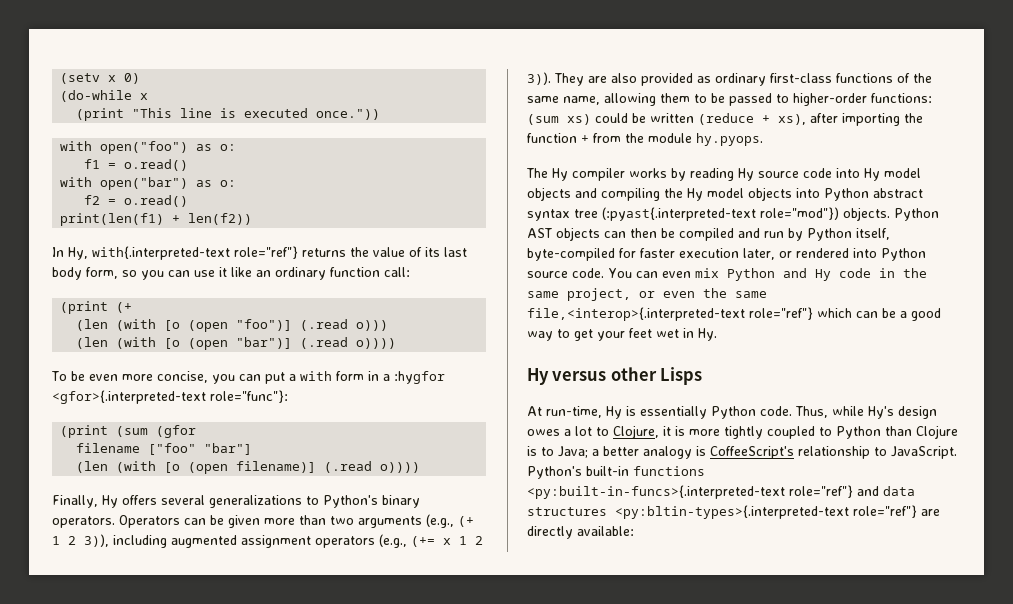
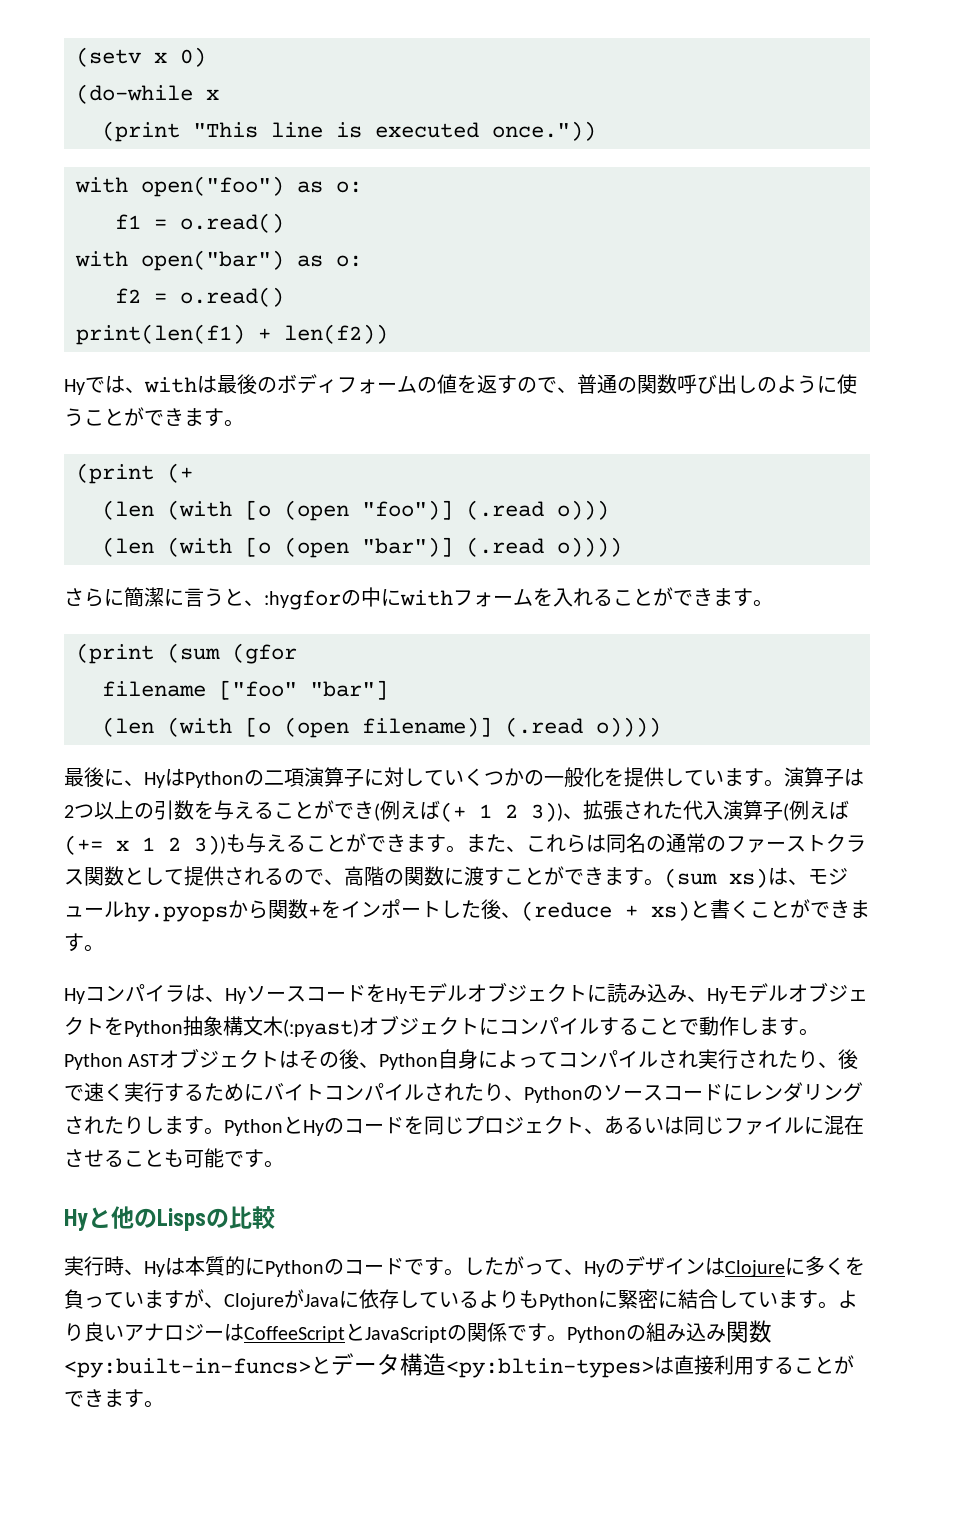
[52,246,467,260] [52,267,410,280] In Hy, with{.interpreted-text role="ref"} returns the value of its last body form, so you can use it like an ordinary function call: -> [64,374,857,395] [64,407,244,427] Hyでは、withは最後のボディフォームの値を返すので、普通の関数呼び出しのように使うことができます。
[51,371,445,384] [52,390,288,404] To be even more concise, you can put a with form in a :hygfor <gfor>{.interpreted-text role="func"}: -> [64,587,773,610] さらに簡潔に言うと、:hygforの中にwithフォームを入れることができます。
[52,495,420,508] [52,514,474,528] [52,534,483,548] [527,72,932,86] [527,93,932,106] [527,113,923,126] [527,133,763,146] [526,168,921,181] [527,187,923,201] [527,207,939,221] [527,227,890,241] [527,248,926,261] [527,268,927,281] [527,288,767,301] [527,307,941,321] [527,328,717,341] [527,367,657,385] Finally, Hy offers several generalizations to Python's binary operators. Operators can be given more than two arguments (e.g., (+ 1 2 3)), including augmented assignment operators (e.g., (+= x 1 2 3)). They are also provided as ordinary first-class functions of the same name, allowing them to be passed to higher-order functions: (sum xs) could be written (reduce + xs), after importing the function + from the module hy.pyops. // The Hy compiler works by reading Hy source code into Hy model objects and compiling the Hy model objects into Python abstract syntax tree (:pyast{.interpreted-text role="mod"}) objects. Python AST objects can then be compiled and run by Python itself, byte-compiled for faster execution later, or rendered into Python source code. You can even mix Python and Hy code in the same project, or even the same file,<interop>{.interpreted-text role="ref"} which can be a good way to get your feet wet in Hy. // Hy versus other -> [64,767,864,788] [64,800,849,822] [64,833,866,855] [64,866,848,888] [64,899,870,922] [64,933,104,952] [64,982,868,1004] [64,1015,819,1037] [64,1048,859,1070] [64,1082,863,1103] [64,1115,864,1136] [64,1148,284,1168] [64,1206,157,1231] 最後に、HyはPythonの二項演算子に対していくつかの一般化を提供しています。演算子は2つ以上の引数を与えることができ(例えば(+ 1 2 3))、拡張された代入演算子(例えば(+= x 1 2 3))も与えることができます。また、これらは同名の通常のファーストクラス関数として提供されるので、高階の関数に渡すことができます。(sum xs)は、モジュールhy.pyopsから関数+をインポートした後、(reduce + xs)と書くことができます。 // Hyコンパイラは、HyソースコードをHyモデルオブジェクトに読み込み、HyモデルオブジェクトをPython抽象構文木(:pyast)オブジェクトにコンパイルすることで動作します。Python ASTオブジェクトはその後、Python自身によってコンパイルされ実行されたり、後で速く実行するためにバイトコンパイルされたり、Pythonのソースコードにレンダリングされたりします。PythonとHyのコードを同じプロジェクト、あるいは同じファイルに混在させることも可能です。 // Hyと他の
[527,406,937,419] [527,425,958,439] [527,446,957,459] [527,466,705,479] [527,485,915,499] [527,505,940,519] [527,526,634,539] // At run-time, Hy is essentially Python code. Thus, while Hy's design owes a lot to Clojure, it is more tightly coupled to Python than Clojure is to Java; a better analogy is CoffeeScript's relationship to JavaScript. Python's built-in functions <py:built-in-funcs>{.interpreted-text role="ref"} and data structures <py:bltin-types>{.interpreted-text role="ref"} are directly available: -> [206,1206,275,1229] [64,1256,865,1277] [64,1289,858,1310] [64,1320,772,1343] [64,1353,854,1378] [64,1389,164,1408] の比較 // 実行時、Hyは本質的にPythonのコードです。したがって、HyのデザインはClojureに多くを負っていますが、ClojureがJavaに依存しているよりもPythonに緊密に結合しています。より良いアナロジーはCoffeeScriptとJavaScriptの関係です。Pythonの組み込み関数<py:built-in-funcs>とデータ構造<py:bltin-types>は直接利用することができます。

